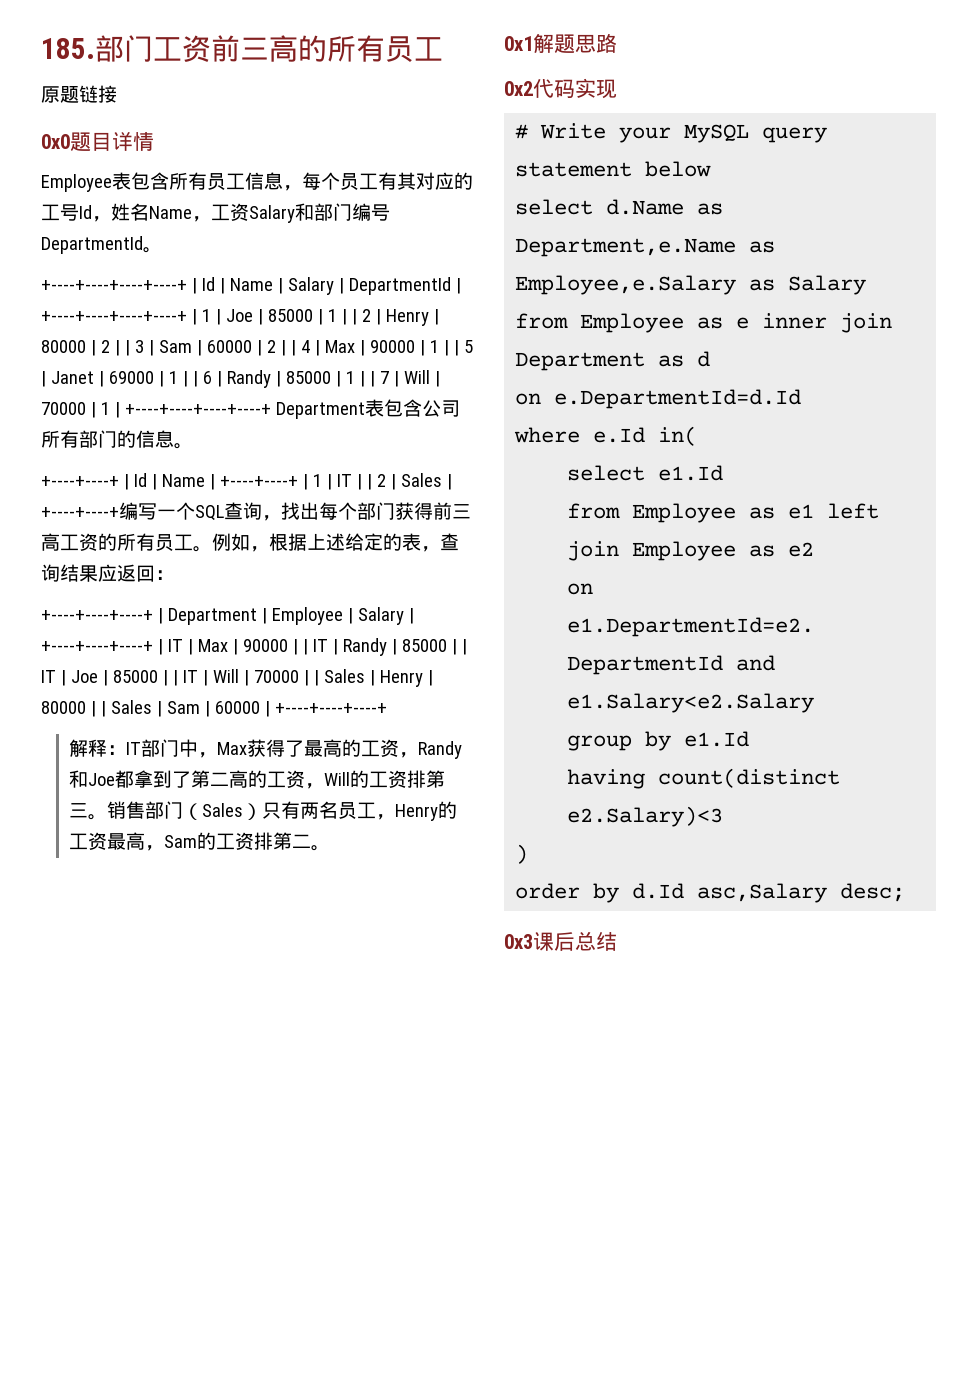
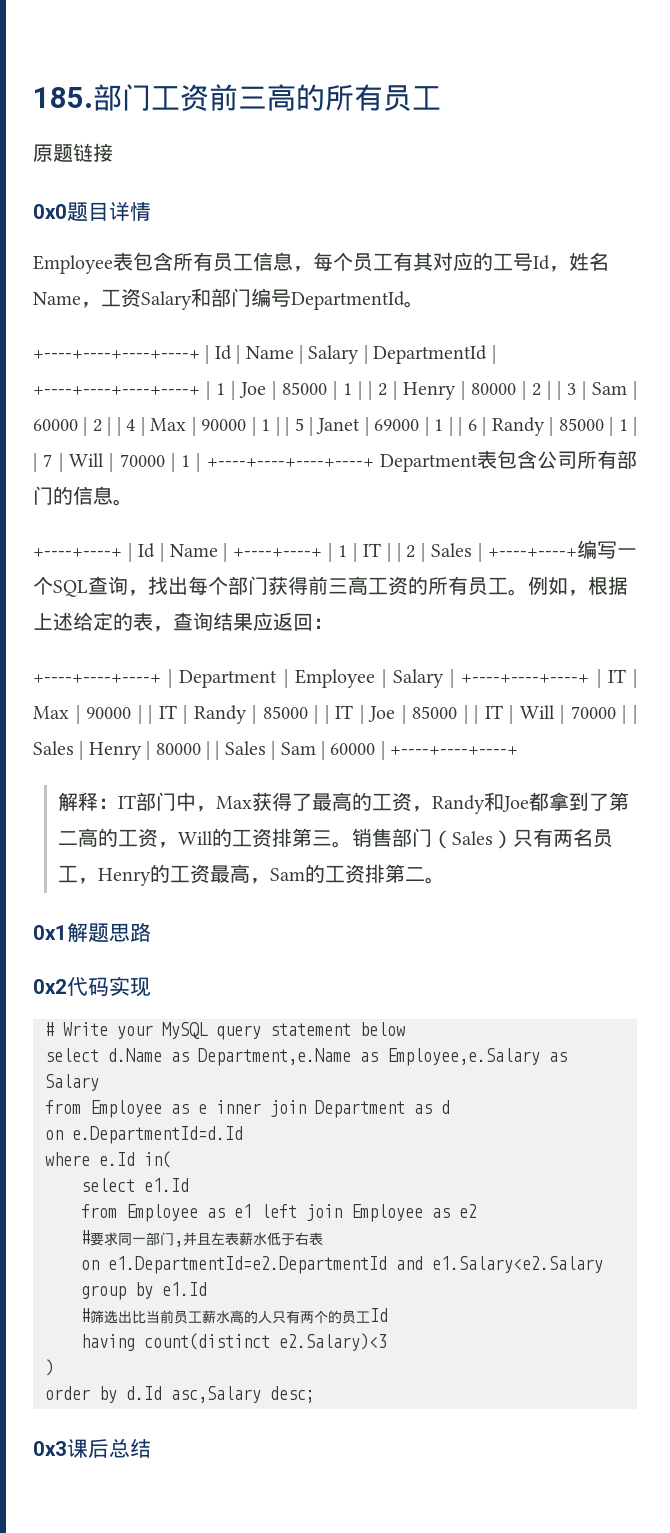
(815, 549) none -> [81,1230,323,1247] // #要求同一部门,并且左表薪水低于右表
(750, 739) none -> [81,1308,388,1324] // #筛选出比当前员工薪水高的人只有两个的员工Id

